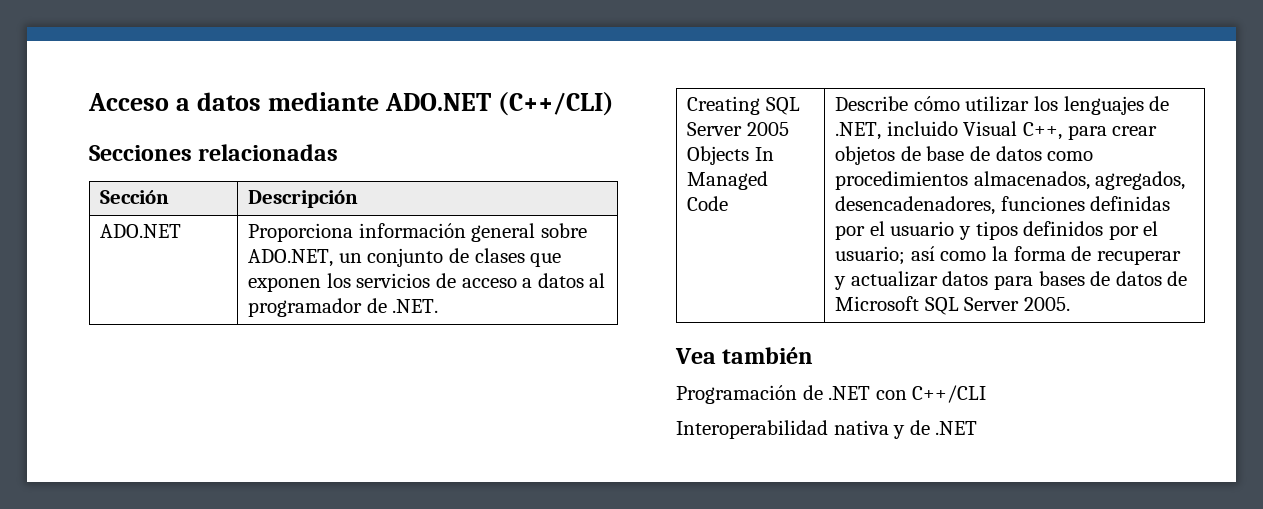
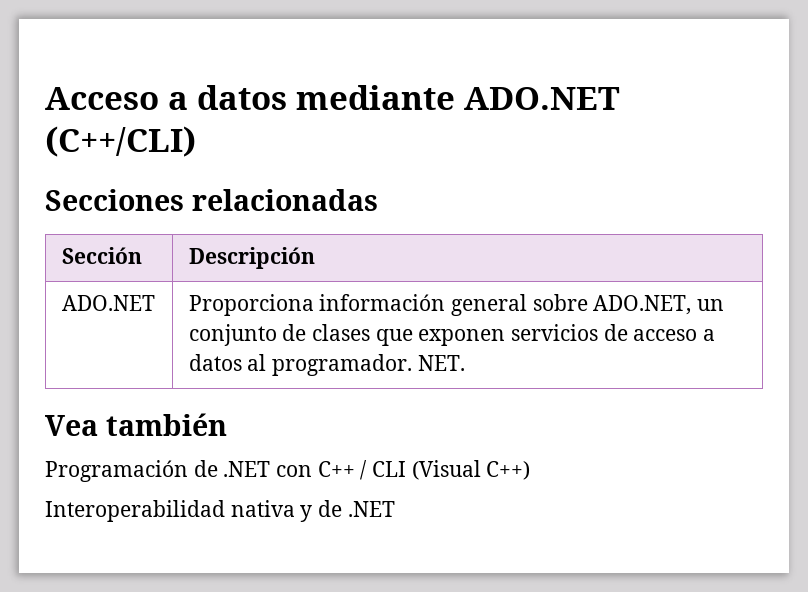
[326,273,351,288] los -> (506, 337) none
[248,298,439,317] [687,96,800,115] [687,122,789,136] [687,146,774,165] [687,171,769,190] [687,196,729,211] [835,96,1170,115] [835,121,1158,140] [835,146,1094,165] [835,171,1186,190] [835,196,1171,215] [835,221,1159,240] [835,246,1181,265] [834,271,1188,290] [835,296,1070,315] programador de .NET. // Creating SQL Server 2005 Objects In Managed Code | Describe cómo utilizar los lenguajes de .NET, incluido Visual C++, para crear objetos de base de datos como procedimientos almacenados, agregados, desencadenadores, funciones definidas por el usuario y tipos definidos por el usuario; así como la forma de recuperar y actualizar datos para bases de datos de Microsoft SQL Server 2005. -> [271,354,465,376] programador. NET.
[912,385,987,403] C++/CLI -> [317,460,531,480] C++ / CLI (Visual C++)

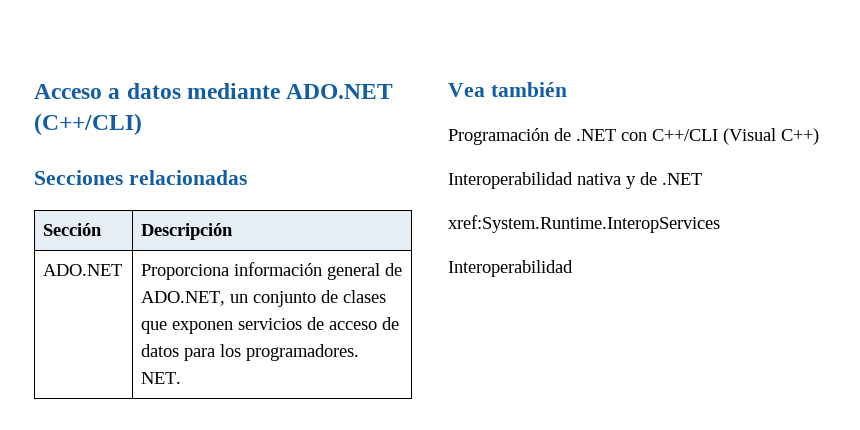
[532,294,588,311] sobre -> [385,263,403,276] de
[702,329,715,341] [188,354,412,376] a datos al programador. -> [382,317,400,330] [141,344,360,361] de datos para los programadores.
[317,460,407,480] C++ / CLI -> [652,129,718,141] C++/CLI
(395, 509) none -> [448,215,720,233] [448,260,573,277] // xref:System.Runtime.InteropServices // Interoperabilidad

